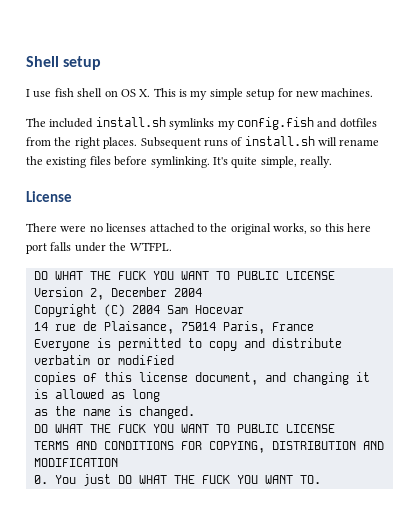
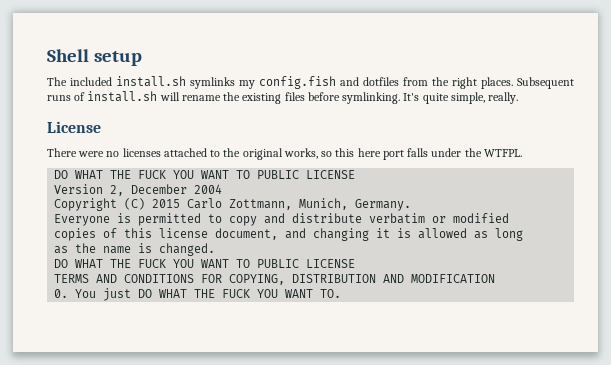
[26,88,374,100] // I use fish shell on OS X. This is my simple setup for new machines. -> (142, 58) none
[131,305,244,314] [33,321,314,334] 2004 Sam Hocevar // 14 rue de Plaisance, 75014 Paris, France -> [152,198,412,211] 2015 Carlo Zottmann, Munich, Germany.

